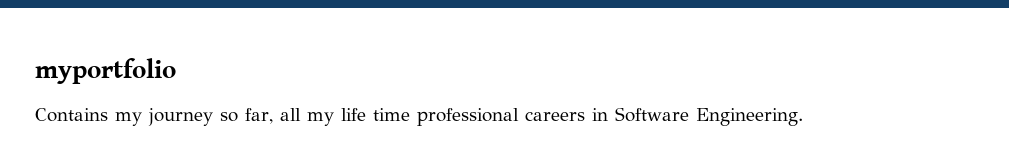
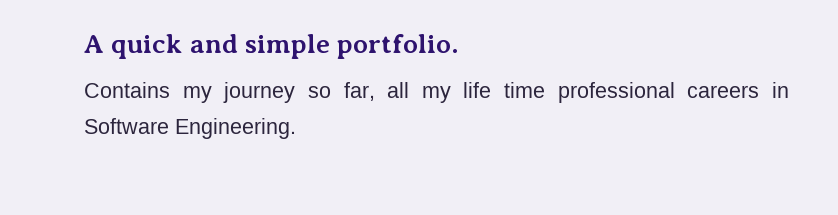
[35,58,176,84] myportfolio -> [84,34,460,59] A quick and simple portfolio.

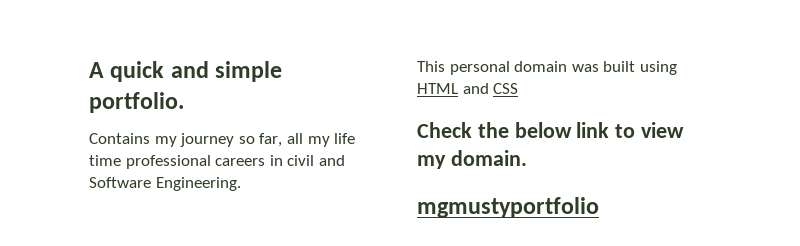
(789, 90) none -> [287,155,345,166] civil and
(296, 128) none -> [417,61,677,75] [417,83,519,94] [417,122,685,138] [417,150,527,169] [417,197,599,218] // This personal domain was built using HTML and CSS // Check the below link to view my domain. // mgmustyportfolio

